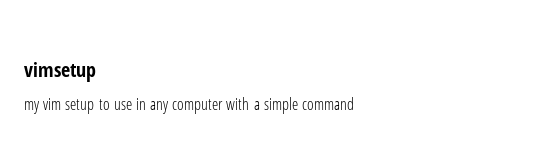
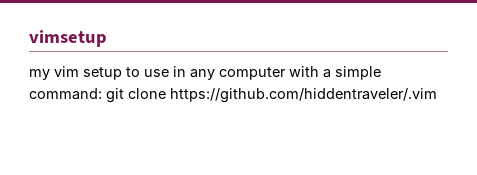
[302,97,355,110] command -> [29,88,437,103] command: git clone https://github.com/hiddentraveler/.vim

